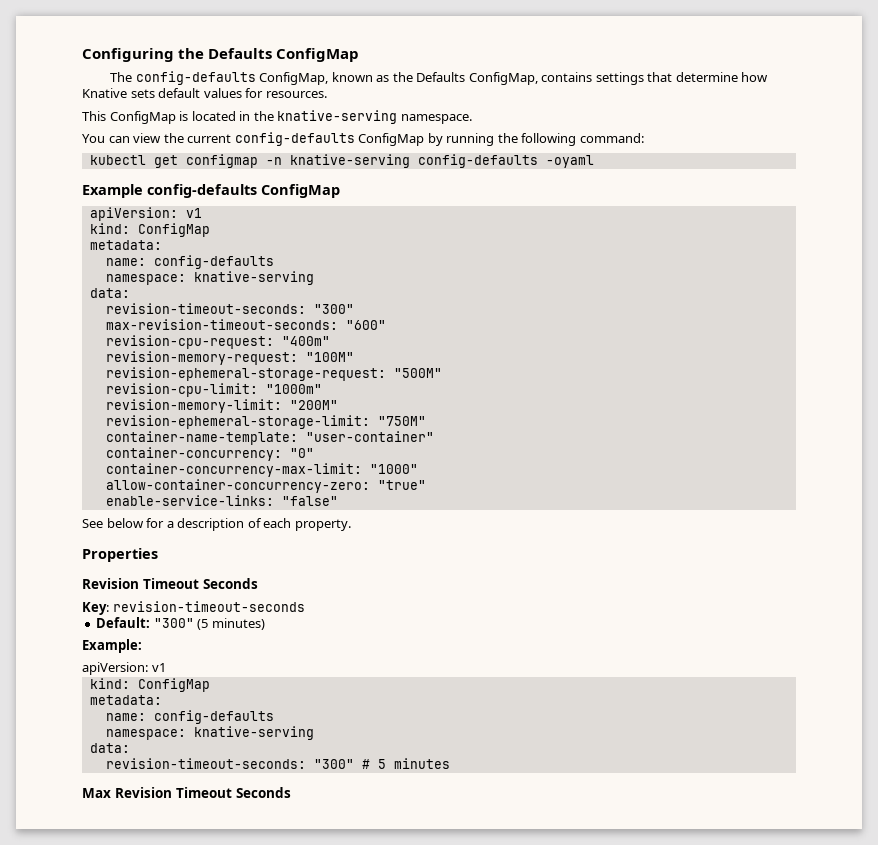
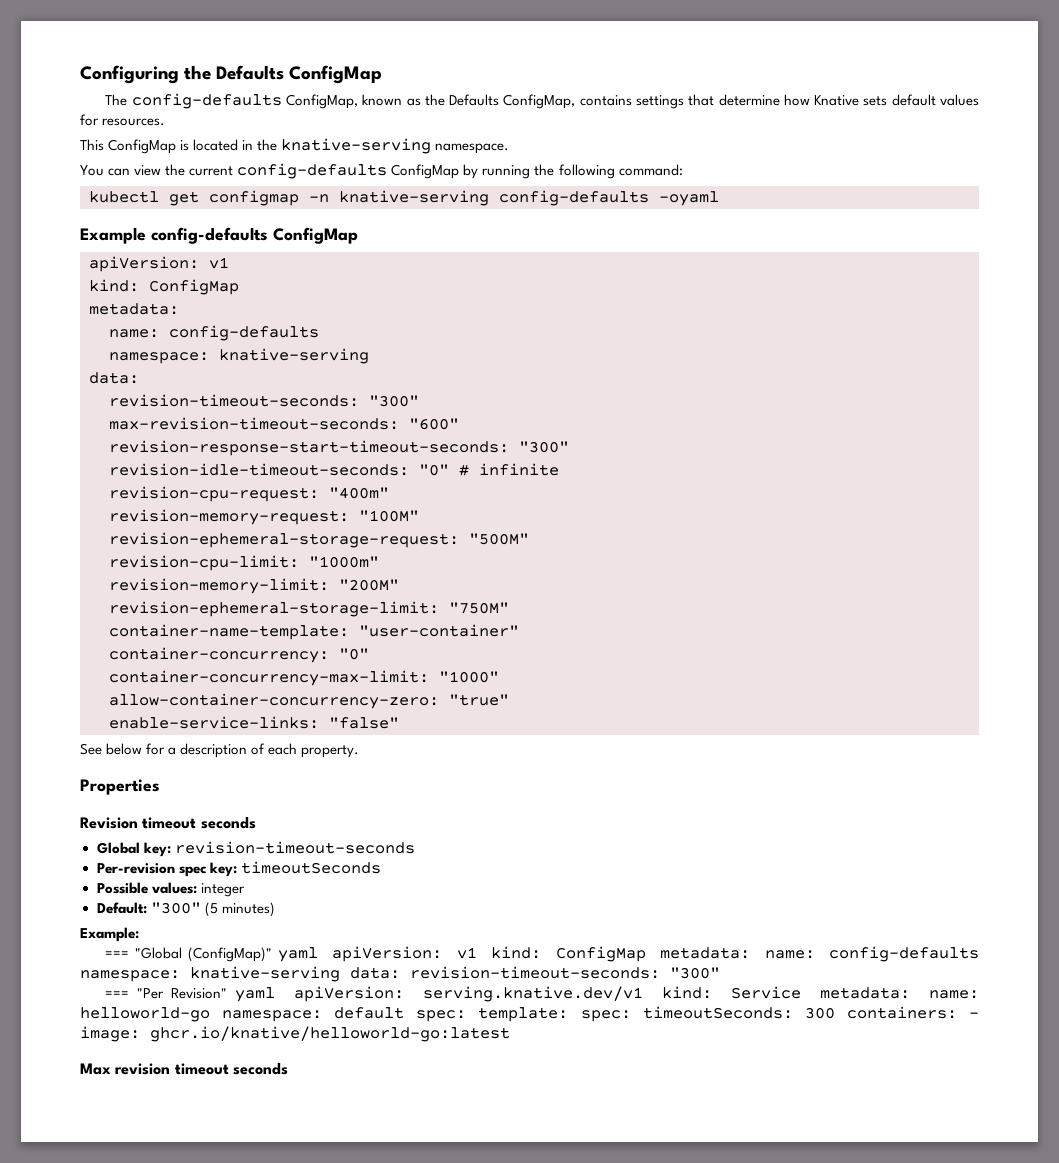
(386, 325) none -> [109,440,569,456] [109,463,559,476] // revision-response-start-timeout-seconds: "300" // revision-idle-timeout-seconds: "0" # infinite
[143,578,258,589] [82,601,305,615] Timeout Seconds // Key: revision-timeout-seconds -> [142,817,256,829] [96,841,415,857] [96,861,381,877] [96,882,245,897] timeout seconds // Global key: revision-timeout-seconds // Per-revision spec key: timeoutSeconds // Possible values: integer
[82,662,166,675] [89,678,210,692] [89,695,162,705] [105,710,274,724] [105,726,314,740] [89,743,130,753] [105,758,450,769] [82,787,291,798] apiVersion: v1 // kind: ConfigMap // metadata: // name: config-defaults // namespace: knative-serving // data: // revision-timeout-seconds: "300" # 5 minutes // Max Revision Timeout Seconds -> [105,946,980,962] [80,966,720,982] [105,986,980,1002] [80,1006,979,1022] [80,1026,510,1042] [80,1063,288,1075] === "Global (ConfigMap)" yaml apiVersion: v1 kind: ConfigMap metadata: name: config-defaults namespace: knative-serving data: revision-timeout-seconds: "300" // === "Per Revision" yaml apiVersion: serving.knative.dev/v1 kind: Service metadata: name: helloworld-go namespace: default spec: template: spec: timeoutSeconds: 300 containers: - image: ghcr.io/knative/helloworld-go:latest // Max revision timeout seconds

